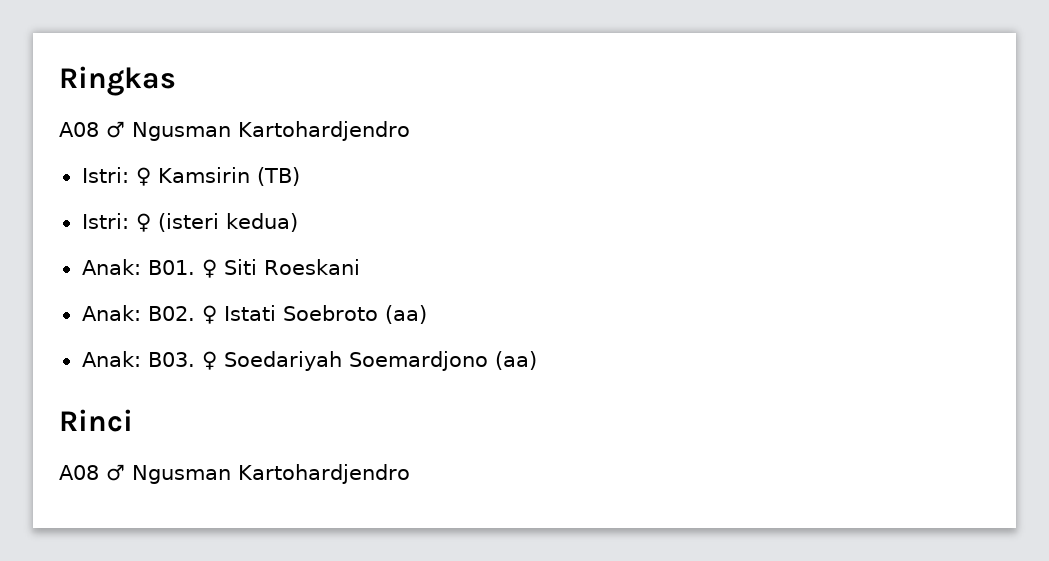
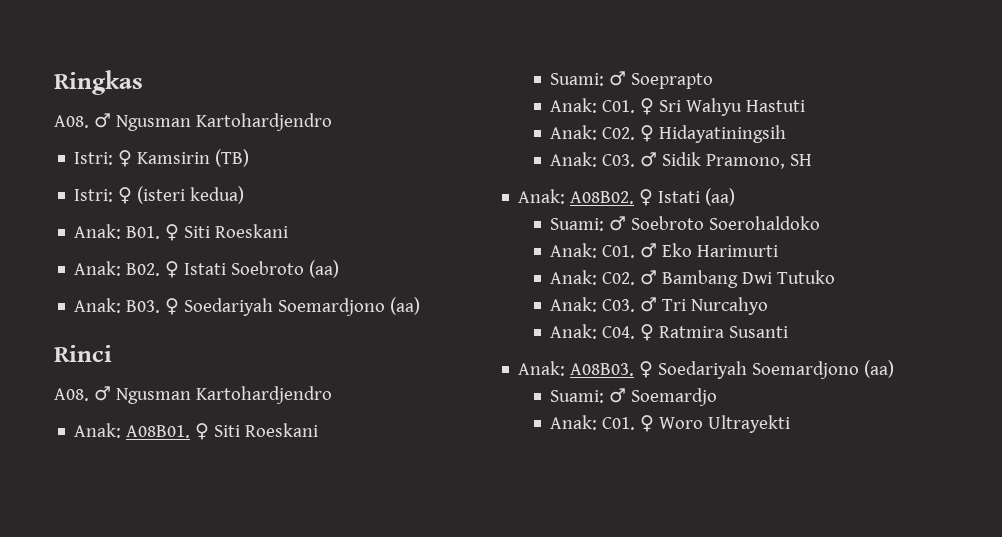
[59,122,99,137] A08 -> [54,115,89,128] A08.
[59,464,410,484] A08 ♂ Ngusman Kartohardjendro -> [54,386,332,404] [74,423,319,440] [550,71,714,89] [550,98,806,116] [550,125,787,143] [550,152,813,169] [518,188,736,206] [550,216,821,231] [550,243,779,258] [550,270,836,288] [550,297,769,315] [550,324,789,341] [518,360,895,379] [550,388,718,406] [550,415,791,433] A08. ♂ Ngusman Kartohardjendro // Anak: A08B01. ♀ Siti Roeskani // Suami: ♂ Soeprapto // Anak: C01. ♀ Sri Wahyu Hastuti // Anak: C02. ♀ Hidayatiningsih // Anak: C03. ♂ Sidik Pramono, SH // Anak: A08B02. ♀ Istati (aa) // Suami: ♂ Soebroto Soerohaldoko // Anak: C01. ♂ Eko Harimurti // Anak: C02. ♂ Bambang Dwi Tutuko // Anak: C03. ♂ Tri Nurcahyo // Anak: C04. ♀ Ratmira Susanti // Anak: A08B03. ♀ Soedariyah Soemardjono (aa) // Suami: ♂ Soemardjo // Anak: C01. ♀ Woro Ultrayekti

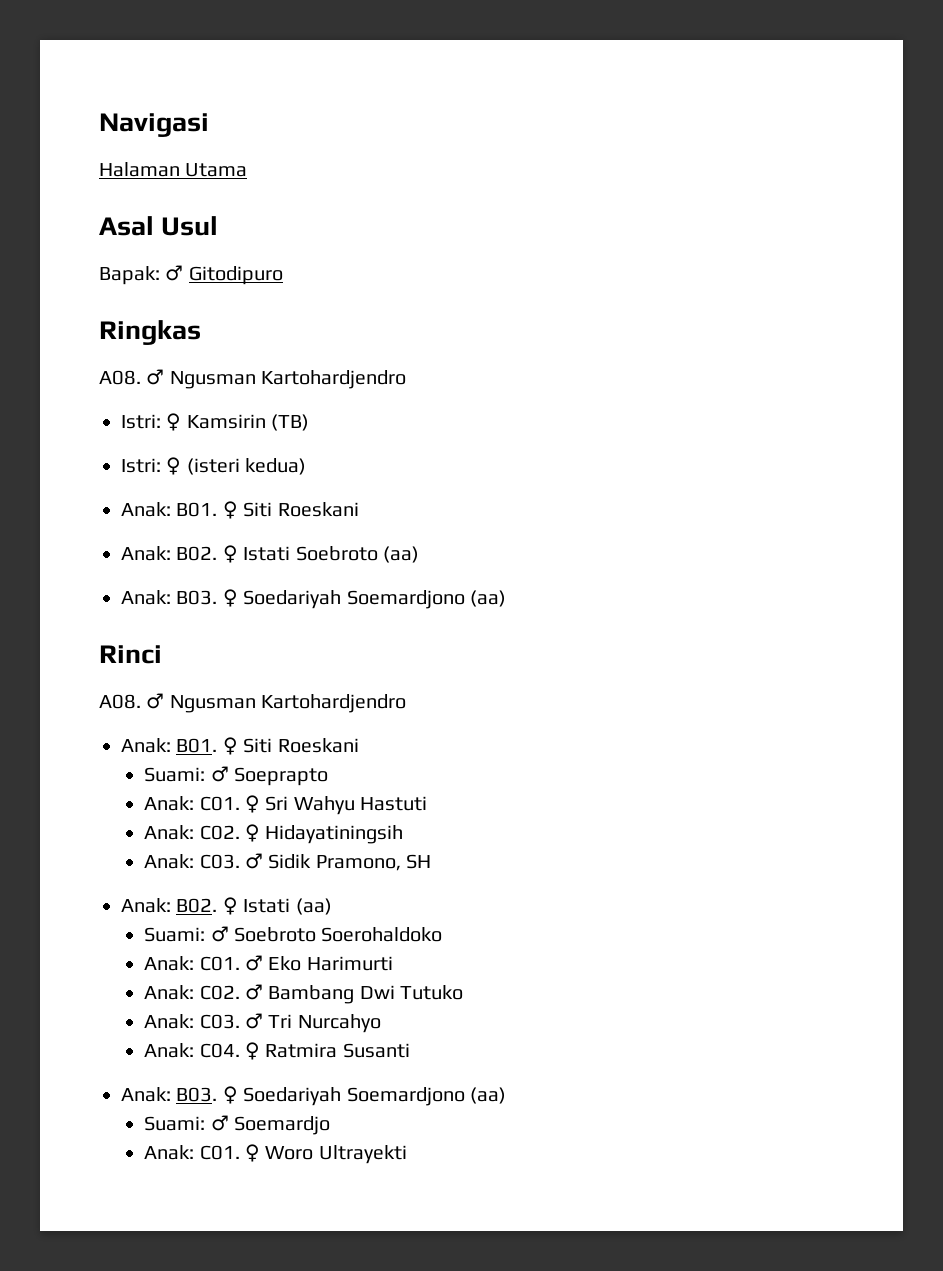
(54, 82) none -> [99,113,209,137] [99,162,248,177] [99,216,219,236] [99,265,283,285] Navigasi // Halaman Utama // Asal Usul // Bapak: ♂ Gitodipuro //
[126,425,191,438] A08B01. -> [176,738,218,753] B01.
[570,191,635,204] A08B02. -> [176,898,218,913] B02.
[570,363,635,376] A08B03. -> [176,1087,218,1102] B03.

